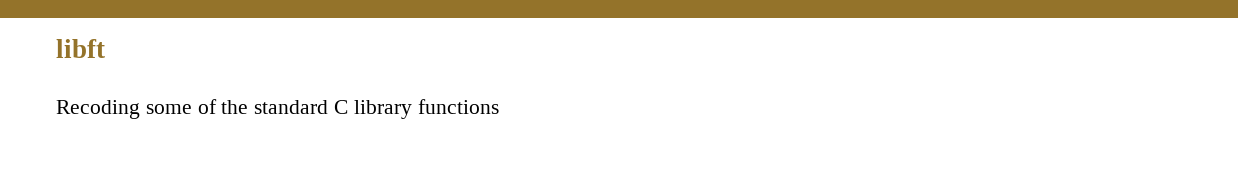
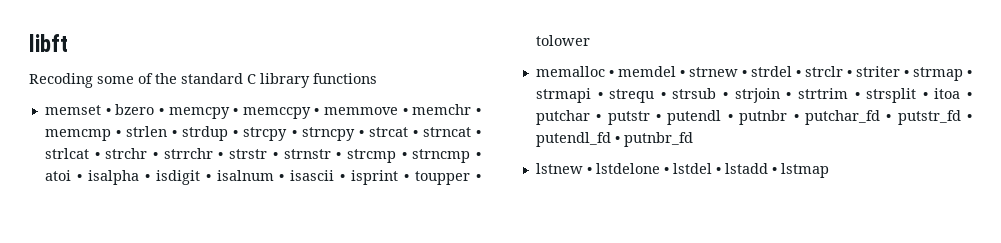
(499, 106) none -> [44,104,481,119] [44,126,482,141] [44,148,481,163] [44,170,481,185] [535,35,590,46] [535,66,972,81] [535,88,973,103] [535,110,972,125] [535,132,693,147] [535,163,829,178] // memset • bzero • memcpy • memccpy • memmove • memchr • memcmp • strlen • strdup • strcpy • strncpy • strcat • strncat • strlcat • strchr • strrchr • strstr • strnstr • strcmp • strncmp • atoi • isalpha • isdigit • isalnum • isascii • isprint • toupper • tolower // memalloc • memdel • strnew • strdel • strclr • striter • strmap • strmapi • strequ • strsub • strjoin • strtrim • strsplit • itoa • putchar • putstr • putendl • putnbr • putchar_fd • putstr_fd • putendl_fd • putnbr_fd // lstnew • lstdelone • lstdel • lstadd • lstmap

